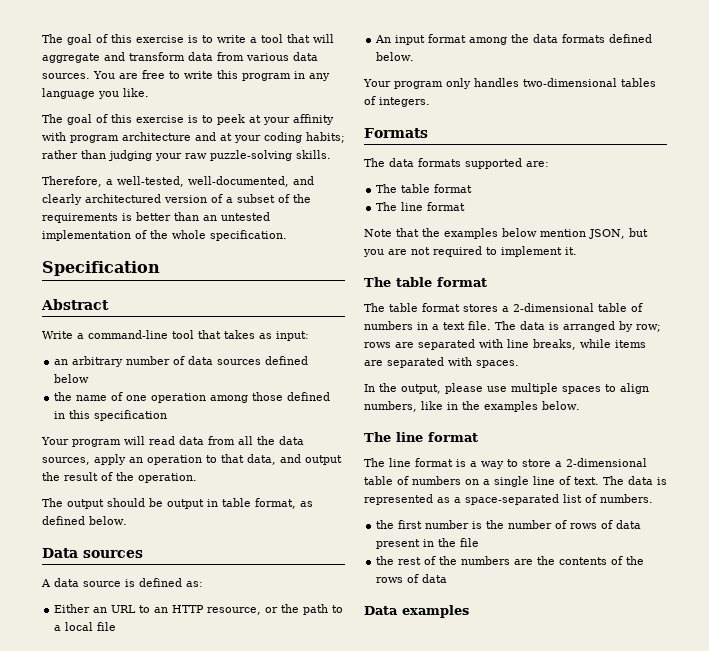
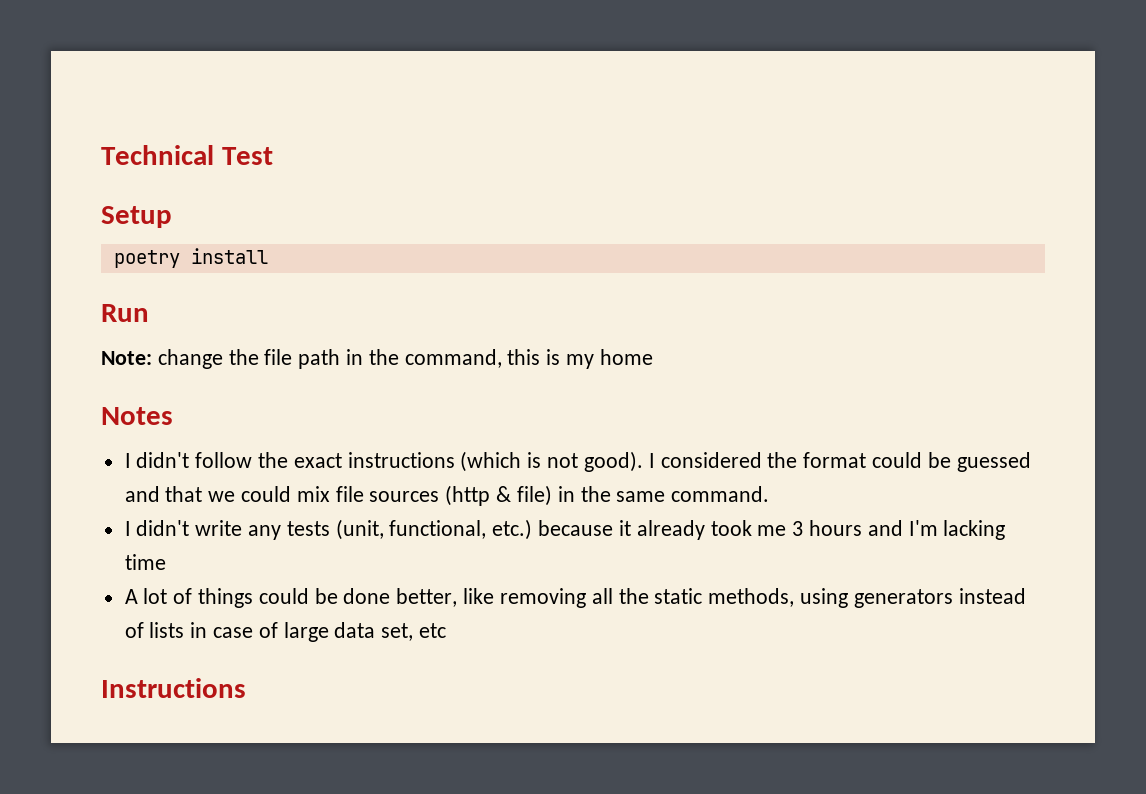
[42,34,334,45] [42,52,318,63] [42,70,330,81] [42,88,149,99] [42,114,334,125] [42,132,345,143] [42,150,331,161] [42,176,314,187] [42,194,311,205] [42,212,270,223] [42,230,287,241] [42,261,160,276] [41,299,109,310] [42,330,309,341] [54,356,309,367] [54,374,90,383] [54,392,331,403] [54,410,168,421] [41,436,304,447] [42,454,342,465] [42,472,197,483] [42,498,313,509] [42,516,127,525] [42,548,143,558] [41,578,203,587] [54,604,344,615] [54,622,117,631] [375,34,653,45] [376,52,415,61] [363,78,656,89] [364,96,430,107] [364,128,428,138] [364,158,549,169] [376,184,473,193] [376,202,466,211] [364,228,648,239] [363,246,577,257] [364,277,487,287] [364,303,643,312] [364,321,661,332] [364,339,646,350] [364,357,519,368] [364,383,649,394] [364,401,580,412] [364,432,478,442] [364,458,647,469] [364,476,667,487] [364,494,653,505] [376,520,642,529] [376,538,480,549] [376,556,645,565] [376,574,448,583] [364,605,469,618] The goal of this exercise is to write a tool that will aggregate and transform data from various data sources. You are free to write this program in any language you like. // The goal of this exercise is to peek at your affinity with program architecture and at your coding habits; rather than judging your raw puzzle-solving skills. // Therefore, a well-tested, well-documented, and clearly architectured version of a subset of the requirements is better than an untested implementation of the whole specification. // Specification // Abstract // Write a command-line tool that takes as input: // an arbitrary number of data sources defined below // the name of one operation among those defined in this specification // Your program will read data from all the data sources, apply an operation to that data, and output the result of the operation. // The output should be output in table format, as defined below. // Data sources // A data source is defined as: // Either an URL to an HTTP resource, or the path to a local file // An input format among the data formats defined below. // Your program only handles two-dimensional tables of integers. // Formats // The data formats supported are: // The table format // The line format // Note that the examples below mention JSON, but you are not required to implement it. // The table format // The table format stores a 2-dimensional table of numbers in a text file. The data is arranged by row; rows are separated with line breaks, while items are separated with spaces. // In the output, please use multiple spaces to align numbers, like in the examples below. // The line format // The line format is a way to store a 2-dimensional table of numbers on a single line of text. The data is represented as a space-separated list of numbers. // the first number is the number of rows of data present in the file // the rest of the numbers are the contents of the rows of data // Data examples -> [101,145,273,165] [101,206,172,228] [113,248,268,268] [101,304,149,322] [101,349,653,369] [101,407,173,425] [124,451,1031,472] [124,485,770,506] [124,519,1006,540] [124,554,166,570] [124,588,1026,608] [124,622,447,642] [101,678,246,698] Technical Test // Setup // poetry install // Run // Note: change the file path in the command, this is my home // Notes // I didn't follow the exact instructions (which is not good). I considered the format could be guessed and that we could mix file sources (http & file) in the same command. // I didn't write any tests (unit, functional, etc.) because it already took me 3 hours and I'm lacking time // A lot of things could be done better, like removing all the static methods, using generators instead of lists in case of large data set, etc // Instructions

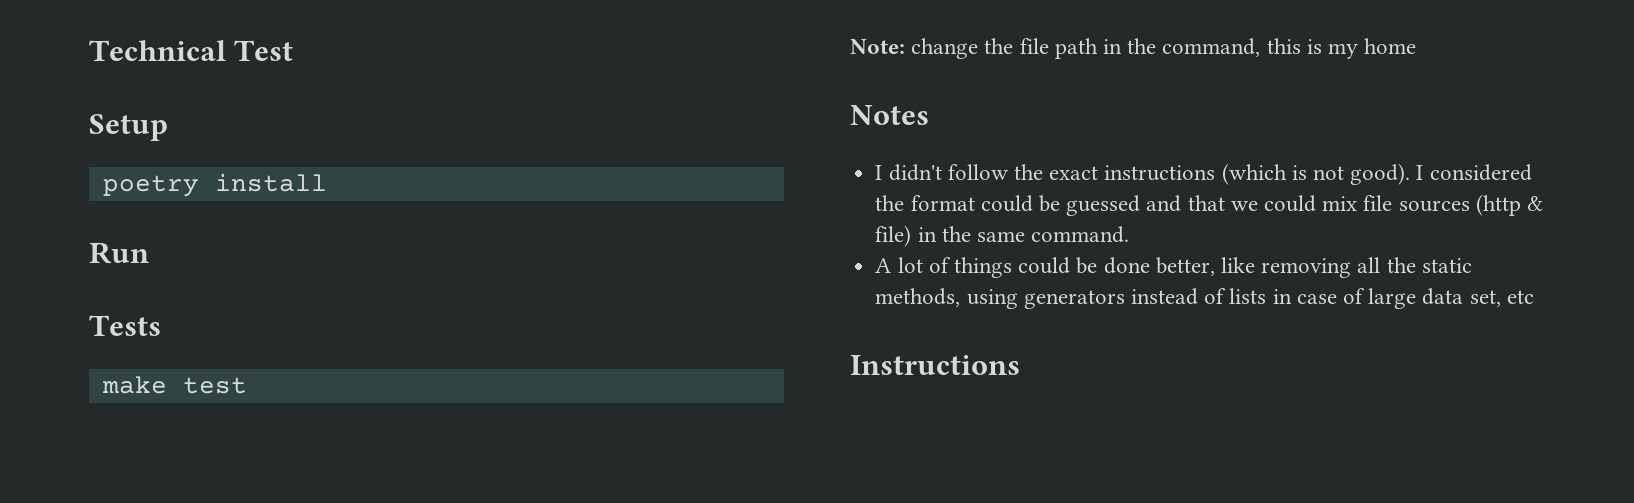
(149, 313) none -> [89,315,161,336] [101,376,247,394] // Tests // make test
[124,519,1006,540] [124,554,166,570] // I didn't write any tests (unit, functional, etc.) because it already took me 3 hours and I'm lacking time -> (1130, 234) none

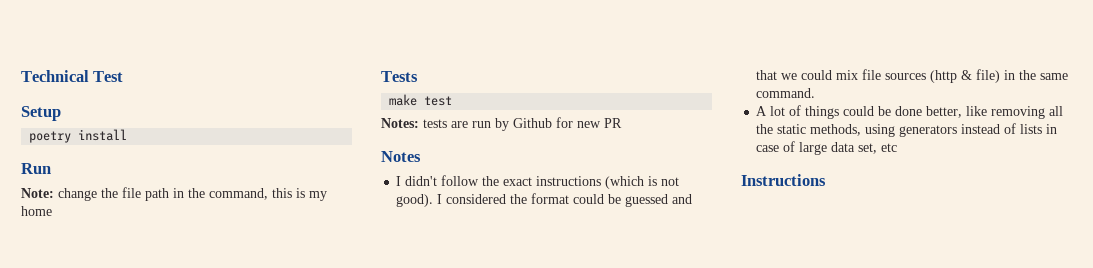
[89,315,161,336] [101,376,247,394] // Tests // make test -> (51, 168) none
(1417, 46) none -> [381,71,418,82] [389,94,453,106] [381,117,622,131] // Tests // make test // Notes: tests are run by Github for new PR

